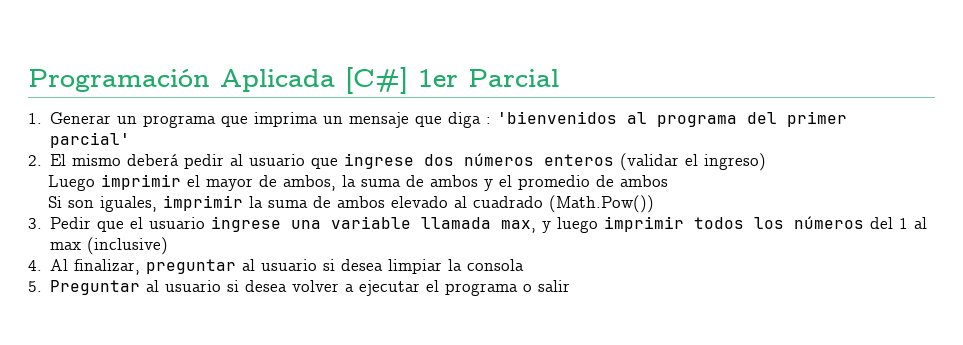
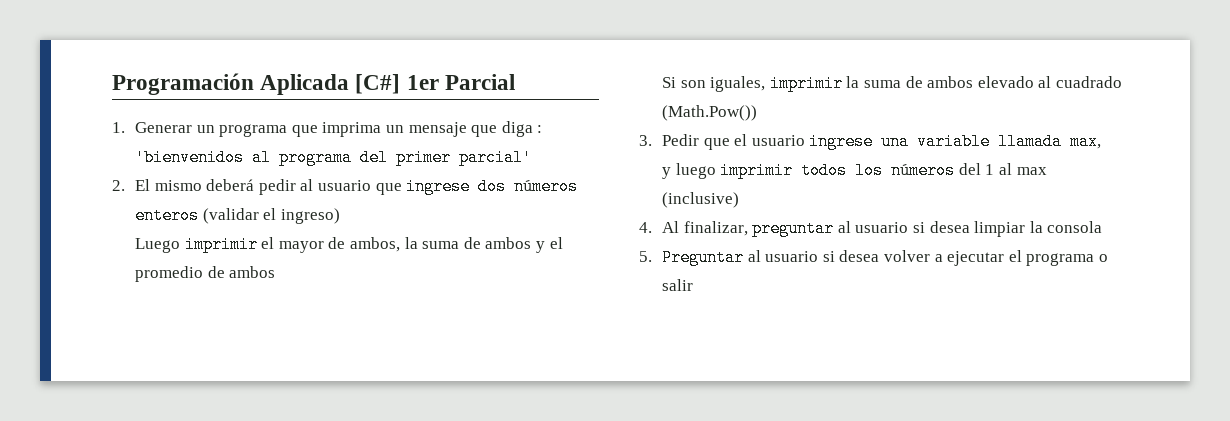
(537, 226) none -> (1102, 141) //

